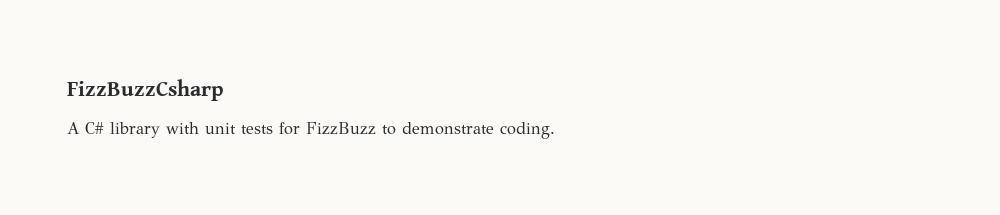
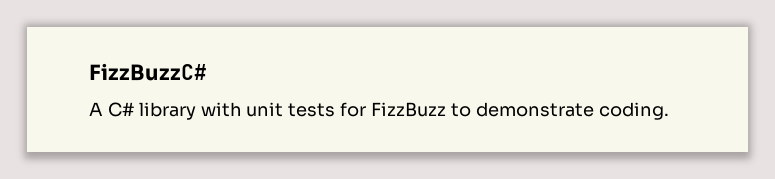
[67,79,224,101] FizzBuzzCsharp -> [89,63,207,81] FizzBuzzC#

